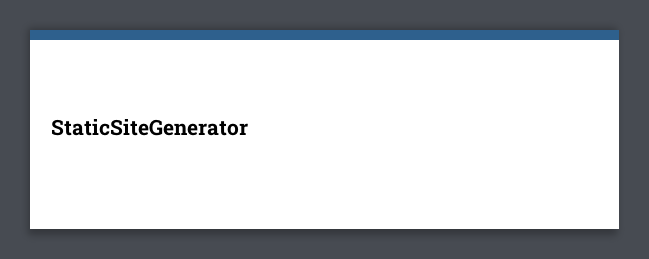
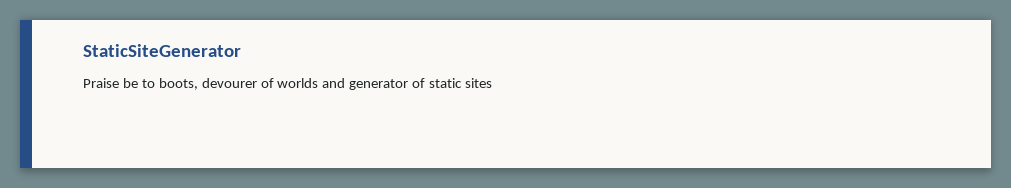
(248, 127) none -> [83,78,493,90] // Praise be to boots, devourer of worlds and generator of static sites

